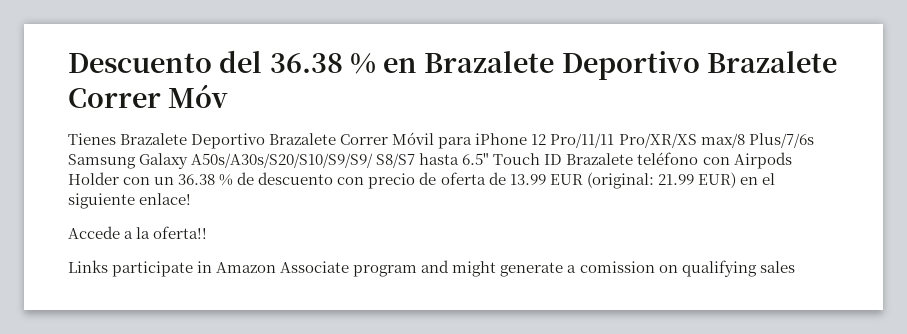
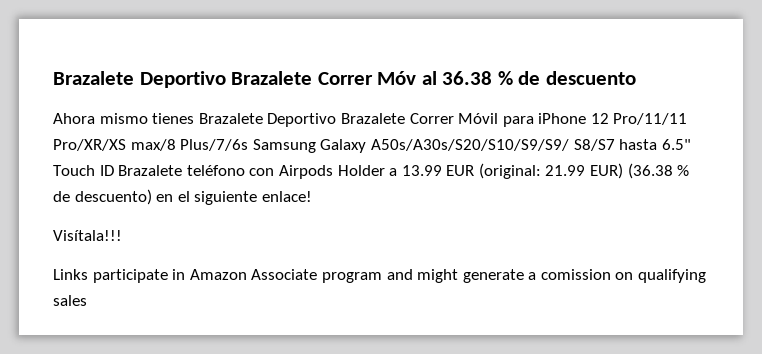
[68,50,418,74] Descuento del 36.38 % en -> (53, 78) none
[68,133,116,145] // Tienes -> [421,71,636,85] [53,113,195,124] al 36.38 % de descuento // Ahora mismo tienes
[123,172,506,189] con un 36.38 % de descuento con precio de oferta de -> [389,168,398,176] a
(736, 180) none -> [627,163,690,179] [53,189,152,205] (36.38 % de descuento)
[68,226,208,239] Accede a la oferta!! -> [53,230,122,241] Visítala!!!

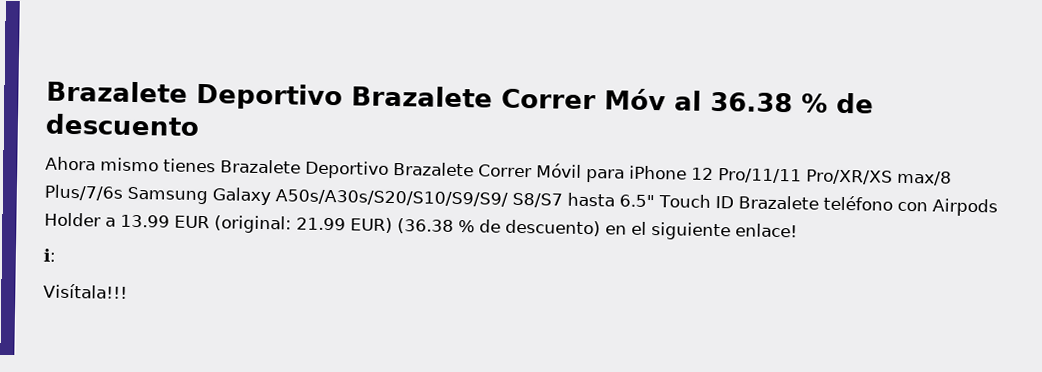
(312, 196) none -> [43,248,56,262] // ℹ:
[53,269,707,283] [53,295,87,306] // Links participate in Amazon Associate program and might generate a comission on qualifying sales -> (128, 291) none

